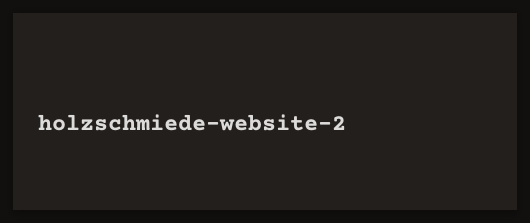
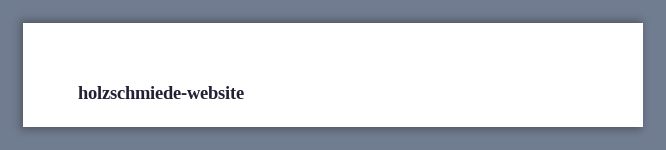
[38,114,346,131] holzschmiede-website-2 -> [78,86,244,99] holzschmiede-website

